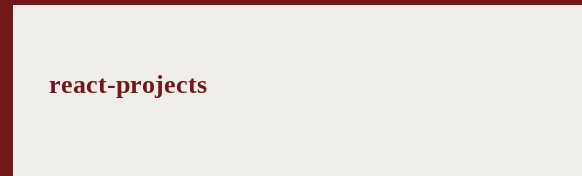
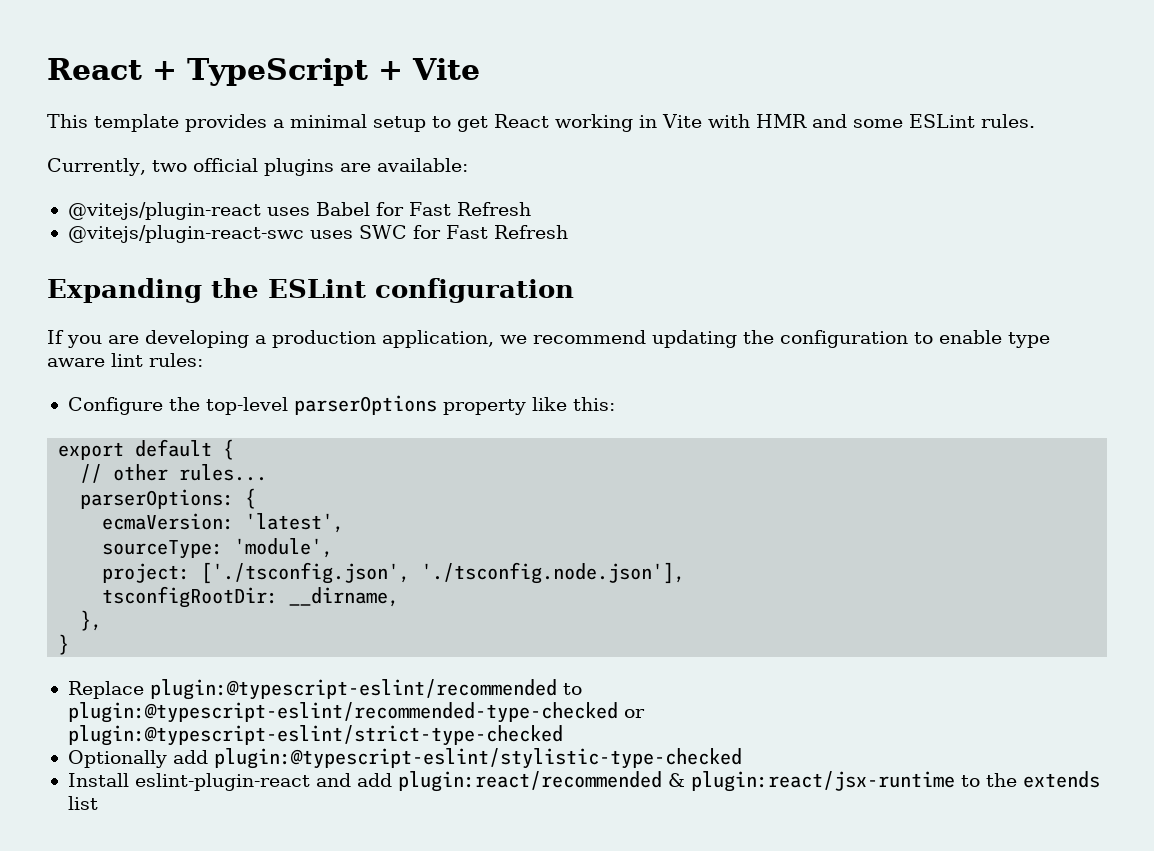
[49,75,207,98] react-projects -> [47,58,480,86] [47,114,1035,132] [47,158,468,176] [67,202,531,220] [67,225,568,243] [47,278,574,303] [47,330,1050,348] [47,353,203,367] [67,395,615,415] [58,439,235,460] [80,464,268,483] [80,488,257,509] [102,513,345,533] [102,538,334,559] [102,562,686,584] [102,586,400,608] [80,610,103,631] [58,634,70,655] [67,679,582,700] [67,702,645,723] [67,725,563,746] [67,748,742,769] [67,771,1100,792] [67,796,98,810] React + TypeScript + Vite // This template provides a minimal setup to get React working in Vite with HMR and some ESLint rules. // Currently, two official plugins are available: // @vitejs/plugin-react uses Babel for Fast Refresh // @vitejs/plugin-react-swc uses SWC for Fast Refresh // Expanding the ESLint configuration // If you are developing a production application, we recommend updating the configuration to enable type aware lint rules: // Configure the top-level parserOptions property like this: // export default { // // other rules... // parserOptions: { // ecmaVersion: 'latest', // sourceType: 'module', // project: ['./tsconfig.json', './tsconfig.node.json'], // tsconfigRootDir: __dirname, // }, // } // Replace plugin:@typescript-eslint/recommended to plugin:@typescript-eslint/recommended-type-checked or plugin:@typescript-eslint/strict-type-checked // Optionally add plugin:@typescript-eslint/stylistic-type-checked // Install eslint-plugin-react and add plugin:react/recommended & plugin:react/jsx-runtime to the extends list

